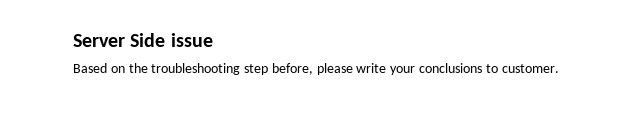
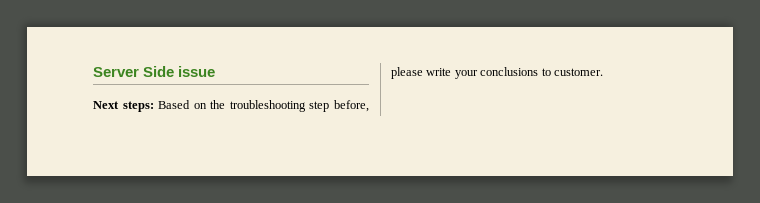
(213, 40) none -> [93,101,154,112] Next steps:

